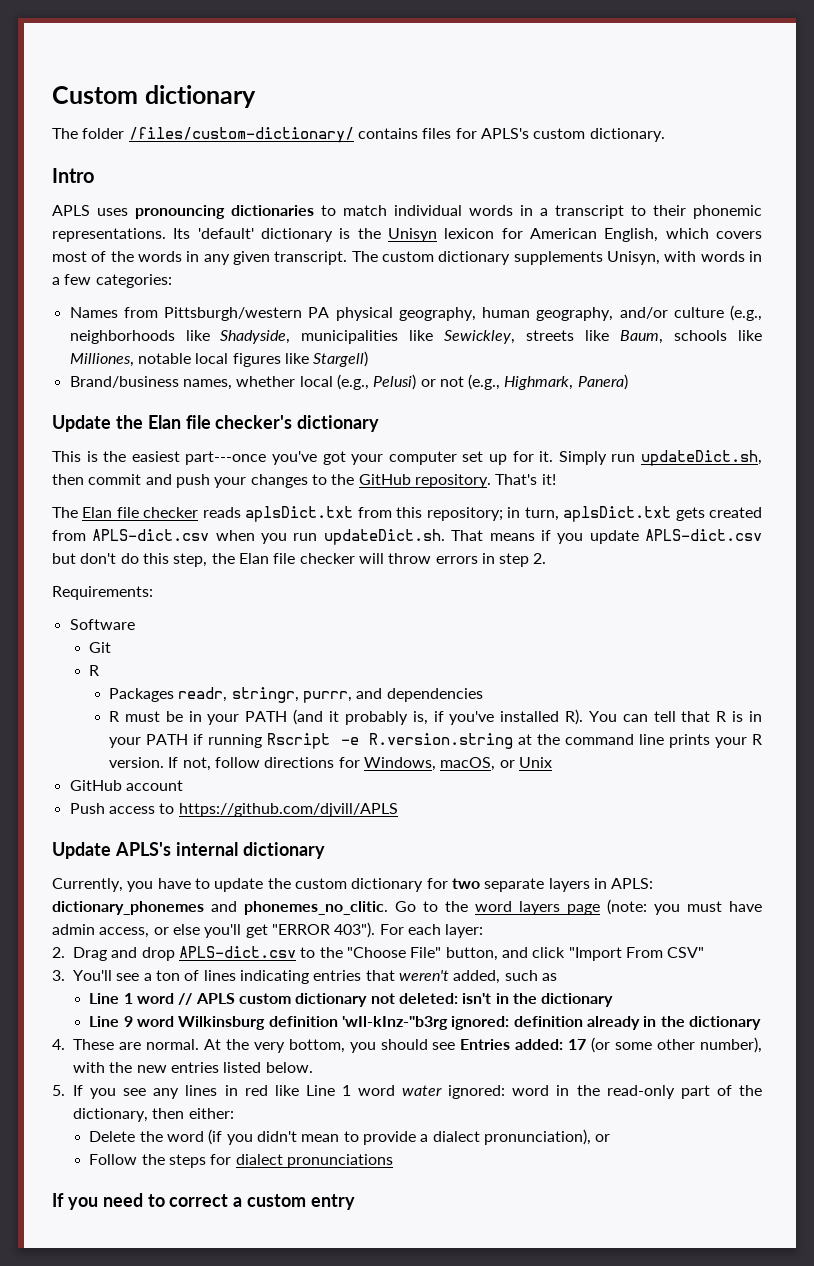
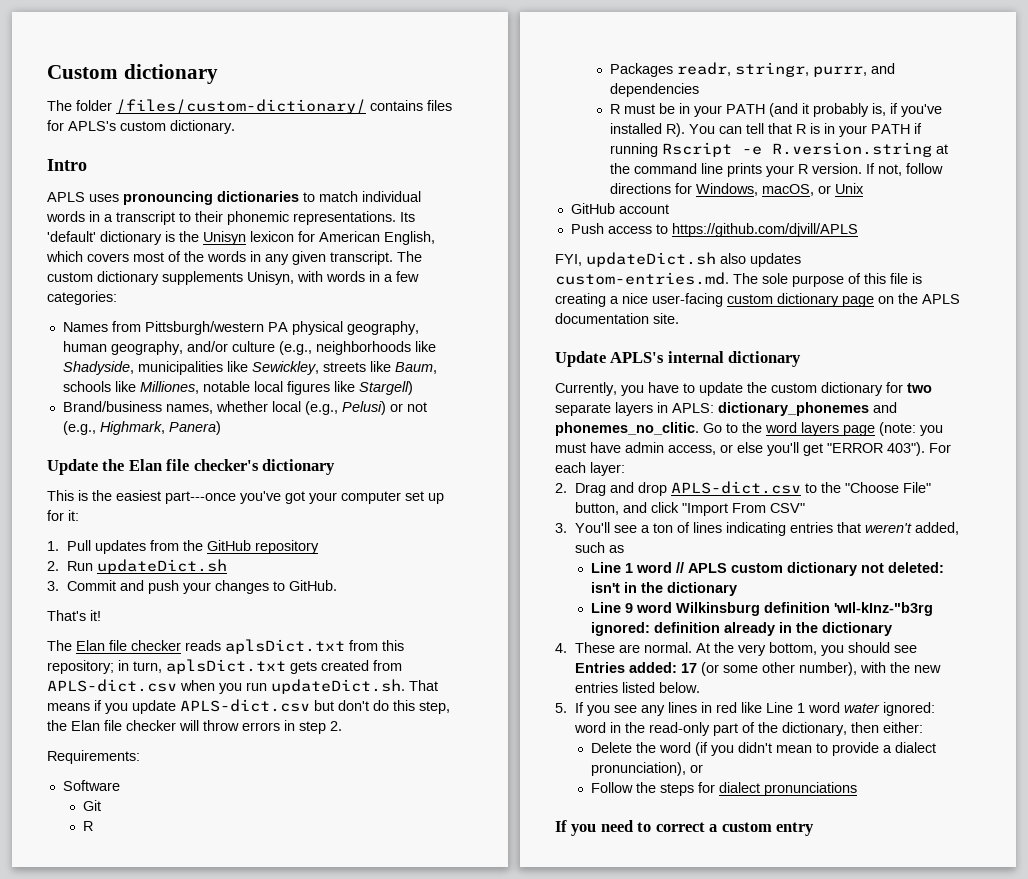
[539,450,763,466] [52,474,142,485] it. Simply run updateDict.sh, then commit -> [68,510,79,521] [47,540,319,554] [47,559,227,574] [47,580,116,591] it: // 1. Pull updates from the GitHub repository // 2. Run updateDict.sh // 3. Commit
[331,474,491,488] the GitHub repository. -> [288,580,337,591] GitHub. //
(398, 810) none -> [555,252,801,267] [555,272,922,287] [555,293,960,307] [555,313,679,324] // FYI, updateDict.sh also updates custom-entries.md. The sole purpose of this file is creating a nice user-facing custom dictionary page on the APLS documentation site.

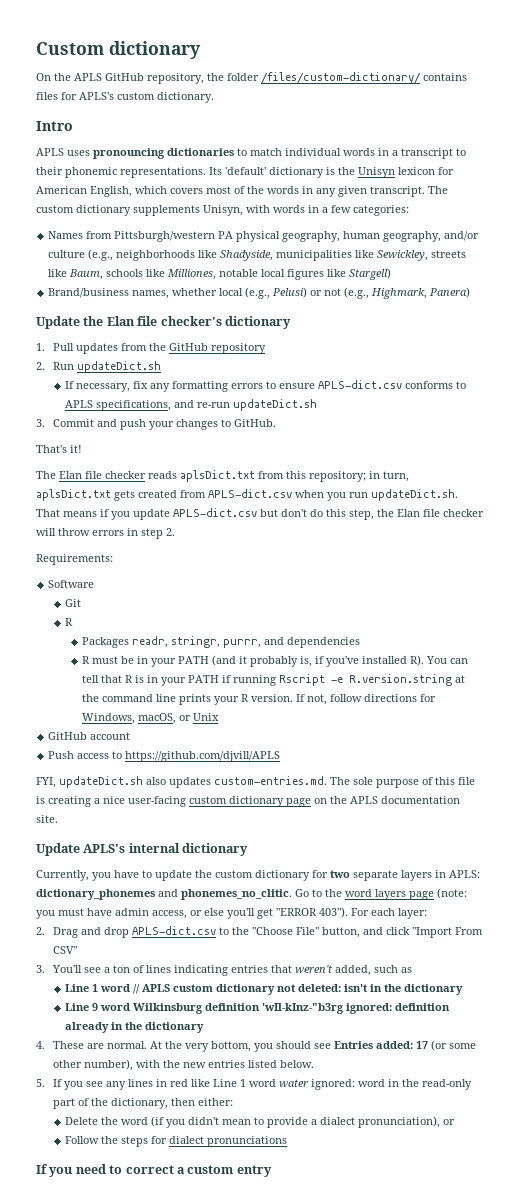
[47,100,72,111] The -> [36,73,224,84] On the APLS GitHub repository, the
[47,490,444,504] [47,510,79,521] // This is the easiest part---once you've got your computer set up for it: -> (291, 322) none
(227, 566) none -> [65,380,467,392] [65,399,318,411] // If necessary, fix any formatting errors to ensure APLS-dict.csv conforms to APLS specifications, and re-run updateDict.sh

